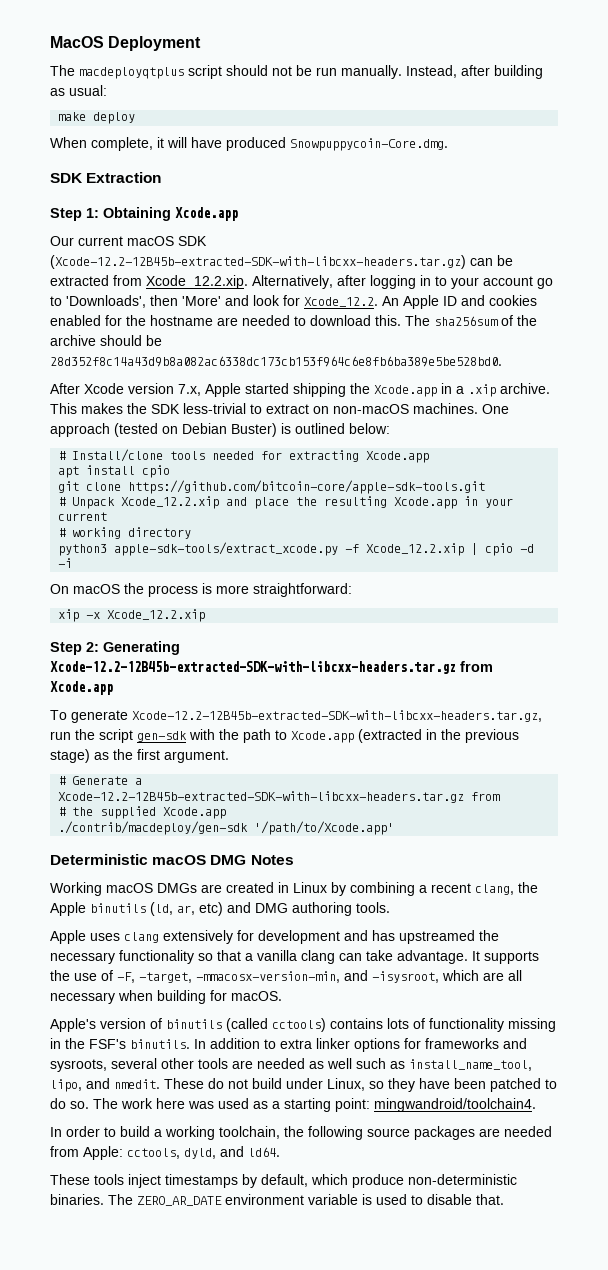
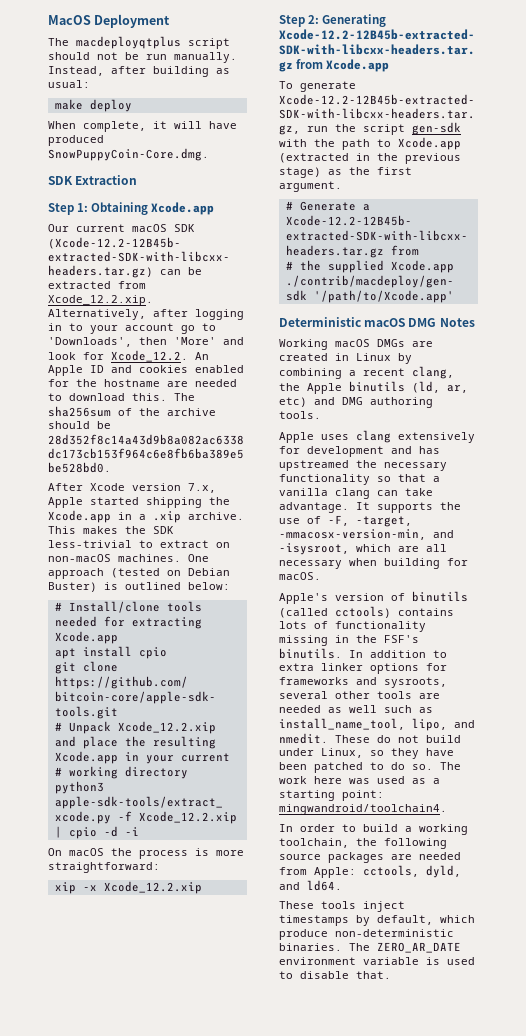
[290,138,448,151] Snowpuppycoin-Core.dmg. -> [48,148,209,161] SnowPuppyCoin-Core.dmg.

